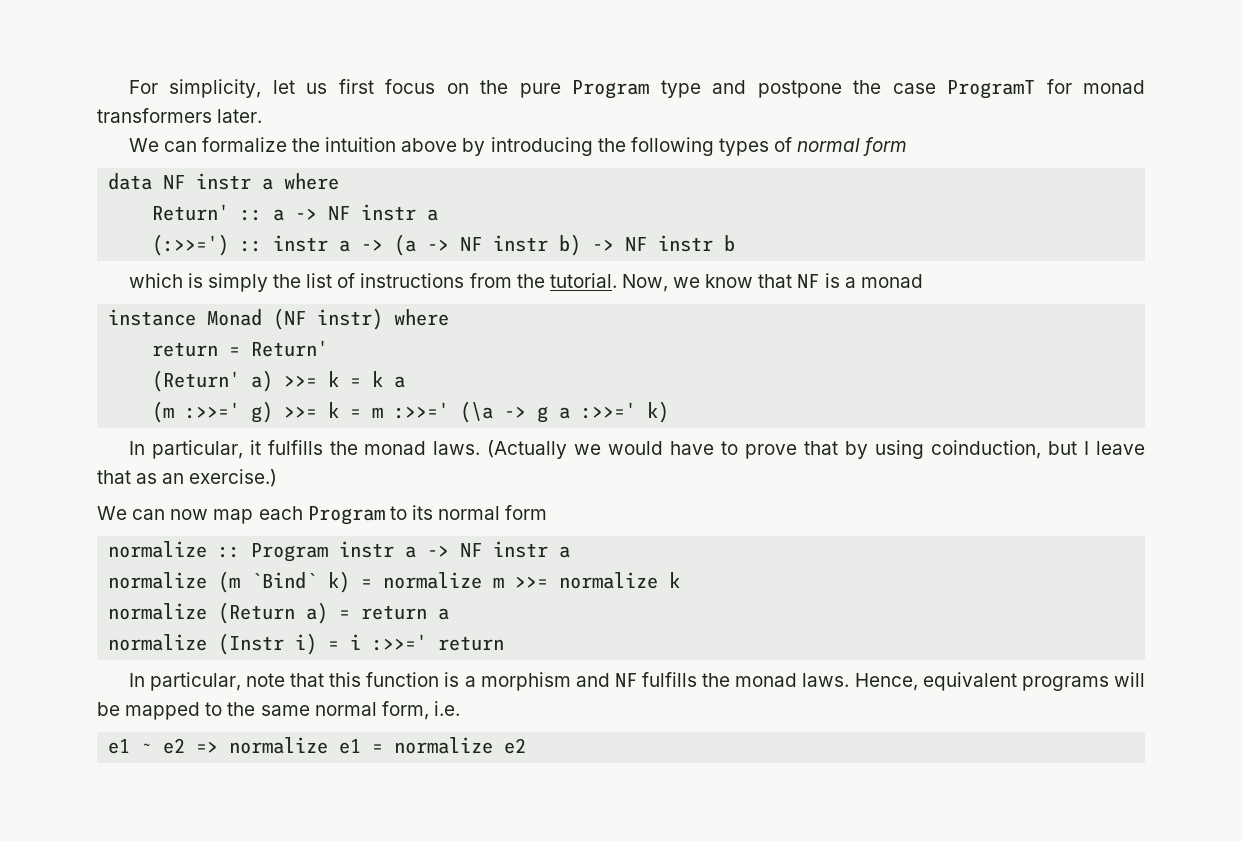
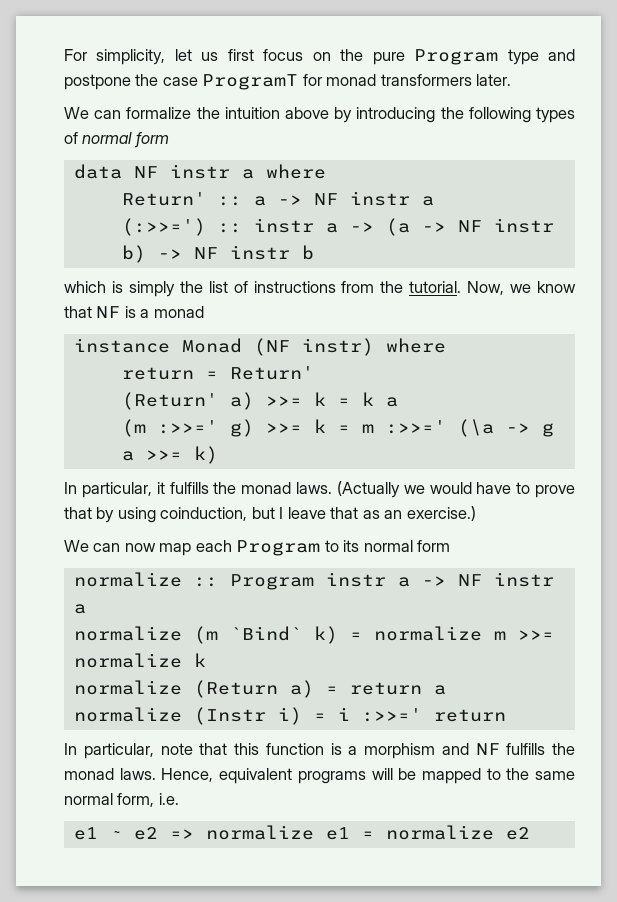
[581,402,637,419] :>>=' -> [145,450,182,460] >>=

